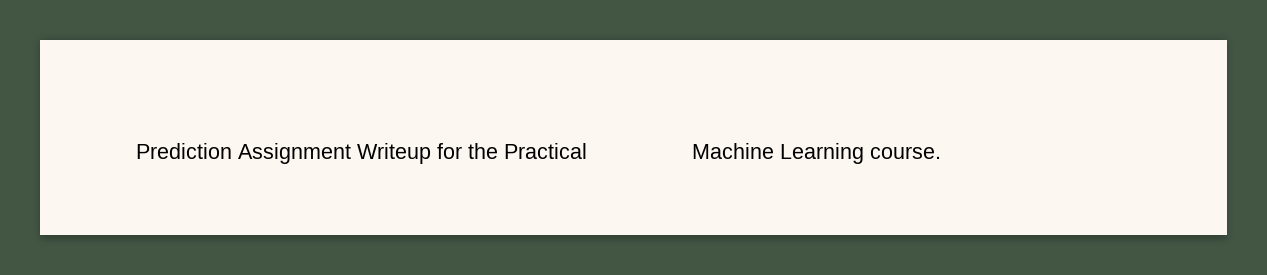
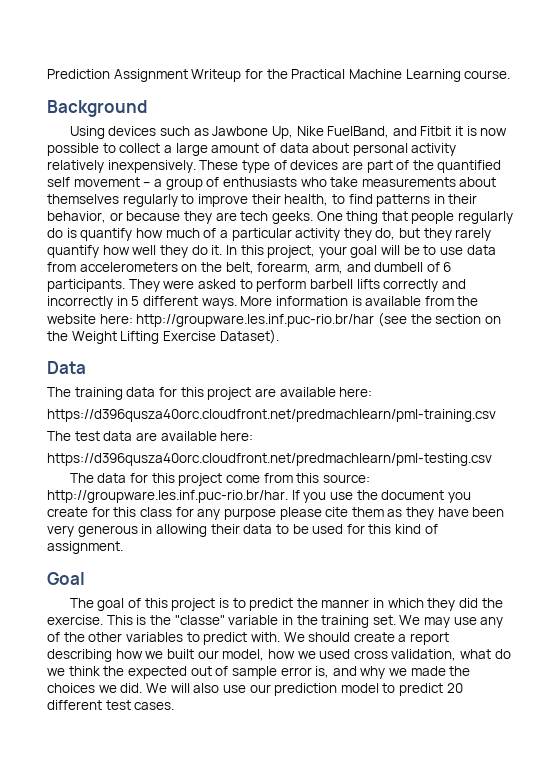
(941, 152) none -> [47,100,147,117] [69,126,508,139] [47,143,457,156] [47,160,502,173] [47,177,497,190] [47,194,478,207] [47,211,514,224] [47,228,492,241] [47,245,496,258] [47,262,452,274] [47,279,466,292] [47,296,479,309] [47,312,501,327] [47,329,279,344] [47,361,86,374] [47,387,373,400] [47,409,496,422] [47,431,254,441] [47,453,492,466] [69,473,370,486] [47,490,471,503] [47,507,505,520] [47,524,438,537] [47,541,123,554] [47,572,85,585] [69,598,503,611] [47,615,504,628] [47,632,450,645] [47,649,511,662] [47,666,471,679] [47,683,463,696] [47,700,175,710] // Background // Using devices such as Jawbone Up, Nike FuelBand, and Fitbit it is now possible to collect a large amount of data about personal activity relatively inexpensively. These type of devices are part of the quantified self movement – a group of enthusiasts who take measurements about themselves regularly to improve their health, to find patterns in their behavior, or because they are tech geeks. One thing that people regularly do is quantify how much of a particular activity they do, but they rarely quantify how well they do it. In this project, your goal will be to use data from accelerometers on the belt, forearm, arm, and dumbell of 6 participants. They were asked to perform barbell lifts correctly and incorrectly in 5 different ways. More information is available from the website here: http://groupware.les.inf.puc-rio.br/har (see the section on the Weight Lifting Exercise Dataset). // Data // The training data for this project are available here: // https://d396qusza40orc.cloudfront.net/predmachlearn/pml-training.csv // The test data are available here: // https://d396qusza40orc.cloudfront.net/predmachlearn/pml-testing.csv // The data for this project come from this source: http://groupware.les.inf.puc-rio.br/har. If you use the document you create for this class for any purpose please cite them as they have been very generous in allowing their data to be used for this kind of assignment. // Goal // The goal of this project is to predict the manner in which they did the exercise. This is the "classe" variable in the training set. We may use any of the other variables to predict with. We should create a report describing how we built our model, how we used cross validation, what do we think the expected out of sample error is, and why we made the choices we did. We will also use our prediction model to predict 20 different test cases.

